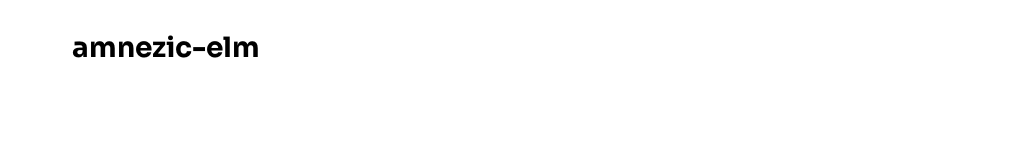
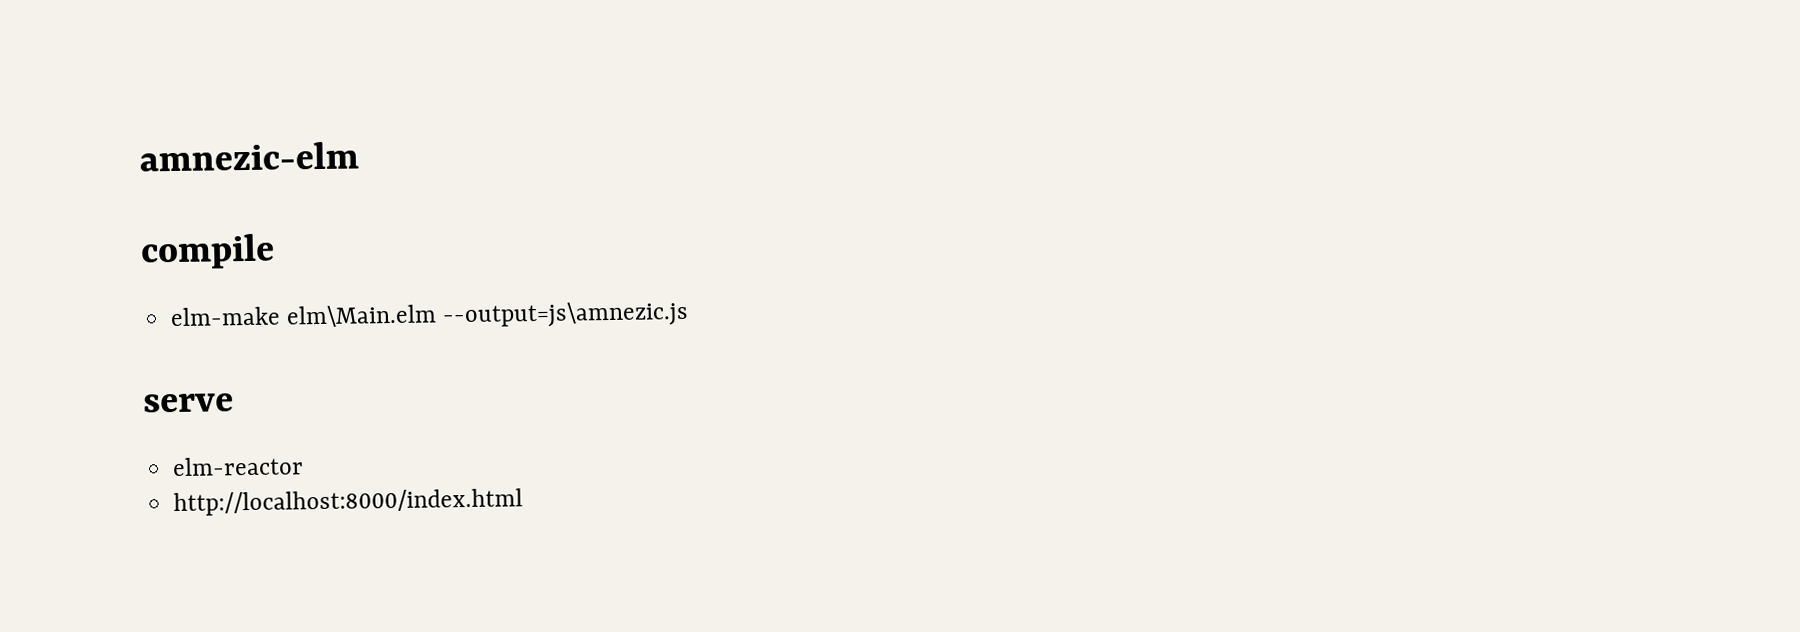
(260, 46) none -> [140,233,275,270] [170,300,690,329] [143,393,234,413] [172,456,305,477] [173,488,524,517] // compile // elm-make elm\Main.elm --output=js\amnezic.js // serve // elm-reactor // http://localhost:8000/index.html

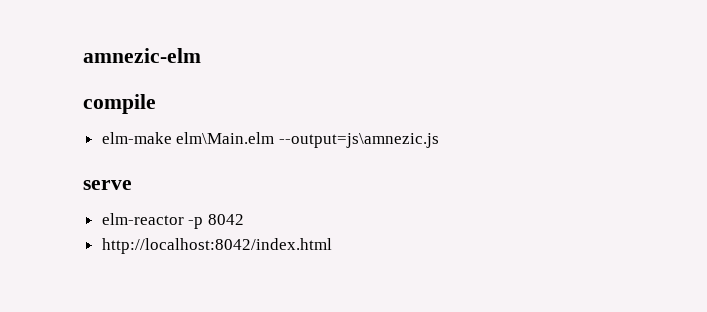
[173,488,524,517] // http://localhost:8000/index.html -> [188,214,244,229] [101,238,332,254] -p 8042 // http://localhost:8042/index.html

